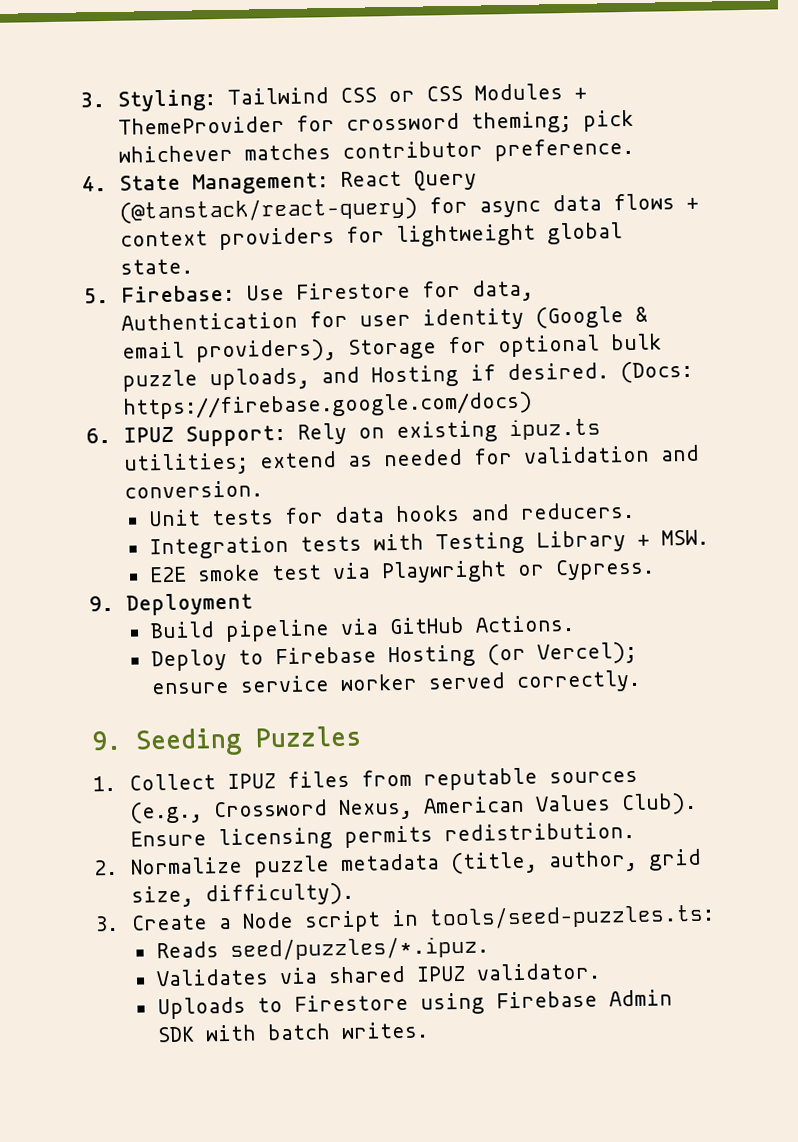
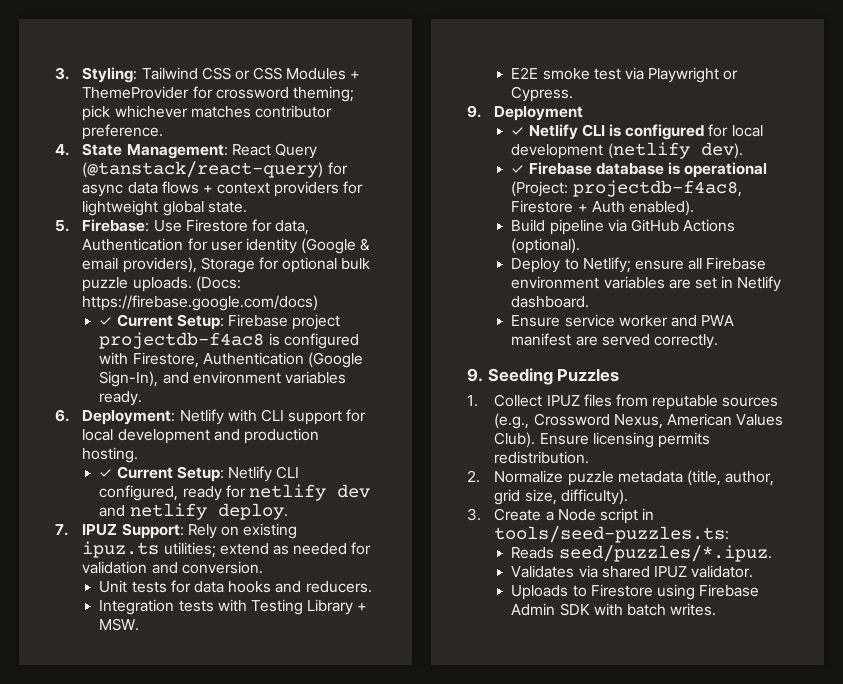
[208,360,693,391] [121,391,533,420] [86,427,111,444] uploads, and Hosting if desired. (Docs: https://firebase.google.com/docs) // 6. -> [132,276,241,292] [82,295,319,311] [99,314,341,330] [99,332,359,349] [99,352,363,368] [99,371,346,387] [99,391,143,406] [55,409,367,425] [82,428,319,444] [82,447,139,463] [99,466,300,482] [99,484,370,501] [99,503,288,520] [55,524,68,536] uploads. (Docs: https://firebase.google.com/docs) // ✓ Current Setup: Firebase project projectdb-f4ac8 is configured with Firestore, Authentication (Google Sign-In), and environment variables ready. // 6. Deployment: Netlify with CLI support for local development and production hosting. // ✓ Current Setup: Netlify CLI configured, ready for netlify dev and netlify deploy. // 7.
(253, 604) none -> [511,124,763,140] [511,142,743,159] [511,162,768,178] [511,180,742,197] [511,200,694,216] // ✓ Netlify CLI is configured for local development (netlify dev). // ✓ Firebase database is operational (Project: projectdb-f4ac8, Firestore + Auth enabled).
[474,614,575,633] Actions. -> [683,219,736,232] [511,238,581,254] Actions (optional).
[274,641,637,668] [150,673,418,695] Firebase Hosting (or Vercel); ensure service worker -> [582,257,767,273] [511,276,782,292] [511,296,590,308] [511,314,735,327] [511,333,598,346] Netlify; ensure all Firebase environment variables are set in Netlify dashboard. // Ensure service worker and PWA manifest are

